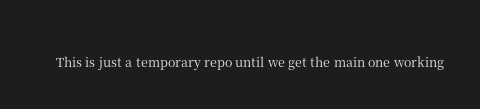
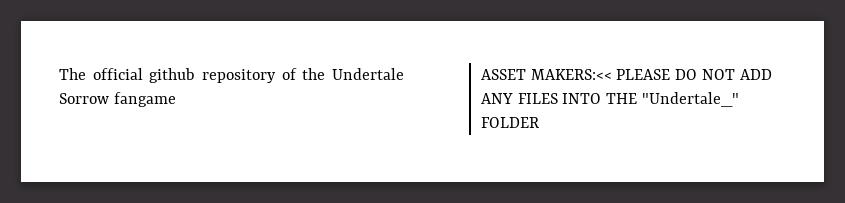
[56,56,444,71] This is just a temporary repo until we get the main one working -> [59,68,404,83] [59,92,176,107] [481,69,772,80] [481,92,739,107] [481,117,540,128] The official github repository of the Undertale Sorrow fangame // ASSET MAKERS:<< PLEASE DO NOT ADD ANY FILES INTO THE "Undertale_" FOLDER

